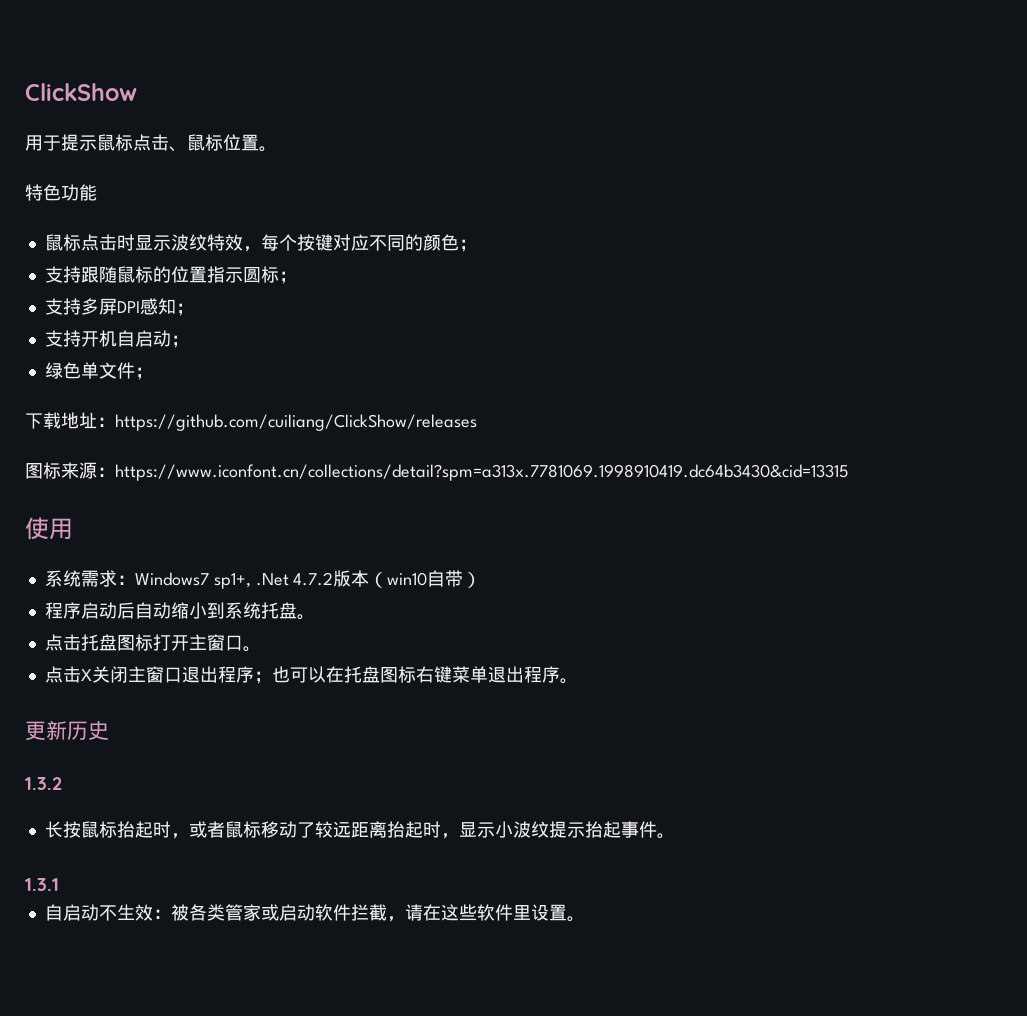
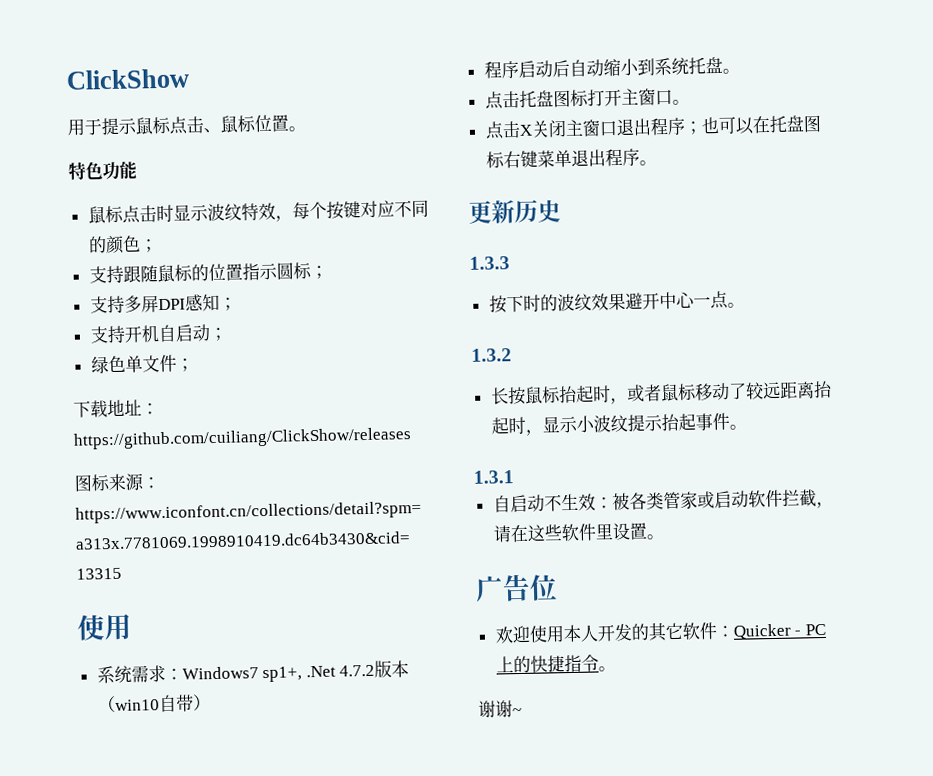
(109, 730) none -> [469,256,510,270] [488,290,745,314] // 1.3.3 // 按下时的波纹效果避开中心一点。
(585, 919) none -> [475,573,558,602] [494,622,826,644] [495,654,616,674] [478,700,522,718] // 广告位 // 欢迎使用本人开发的其它软件：Quicker - PC上的快捷指令。 // 谢谢~

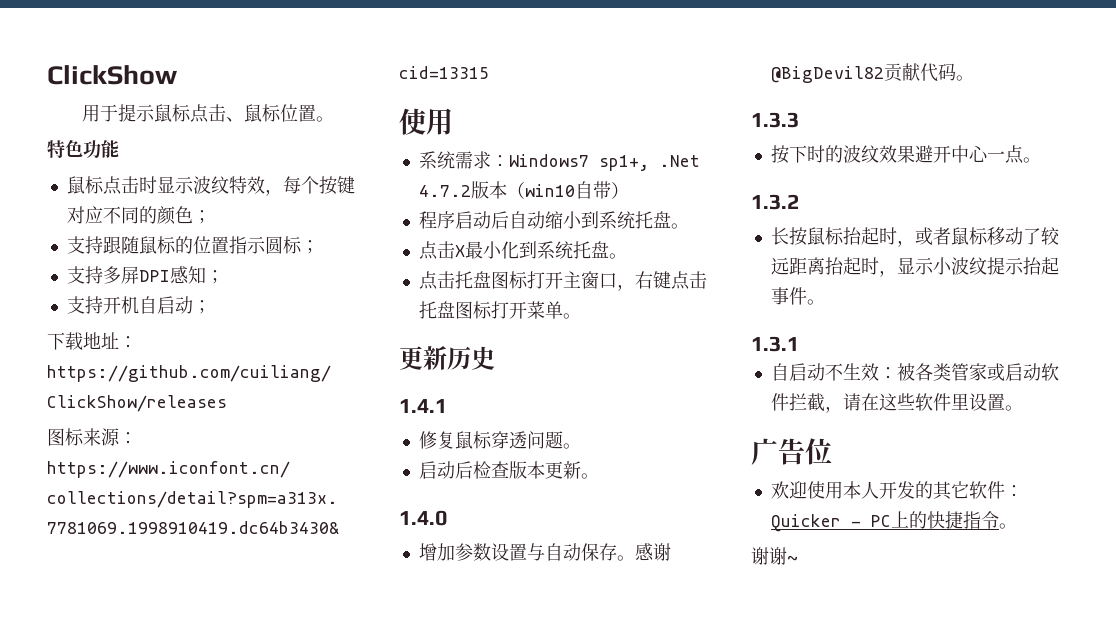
[90,354,194,374] // 绿色单文件； -> (211, 307) none
(740, 71) none -> [418,241,627,260] // 点击X最小化到系统托盘。
[671,99,690,105] [484,114,822,140] [485,148,657,169] [468,199,561,224] 。 // 点击X关闭主窗口退出程序；也可以在托盘图标右键菜单退出程序。 // 更新历史 -> [616,271,707,291] [418,301,581,319] [399,346,495,370] [399,399,447,413] [418,431,581,449] [418,461,599,479] [399,510,447,526] [418,543,671,561] [770,63,974,83] ，右键点击托盘图标打开菜单。 // 更新历史 // 1.4.1 // 修复鼠标穿透问题。 // 启动后检查版本更新。 // 1.4.0 // 增加参数设置与自动保存。感谢@BigDevil82贡献代码。

